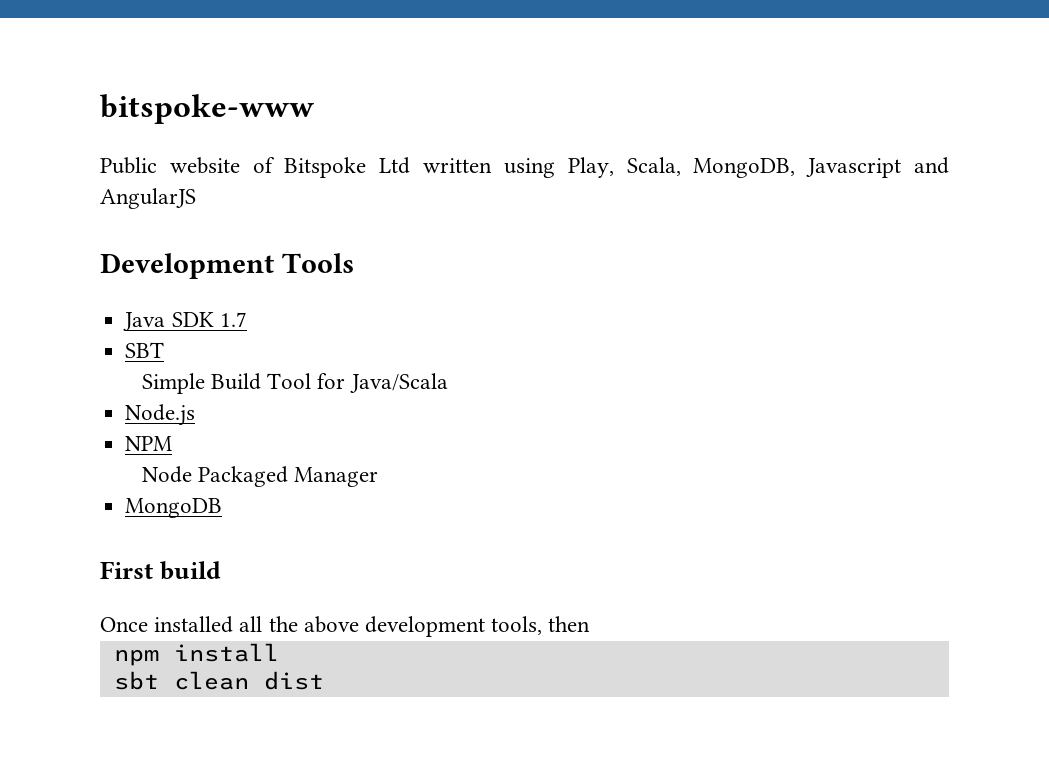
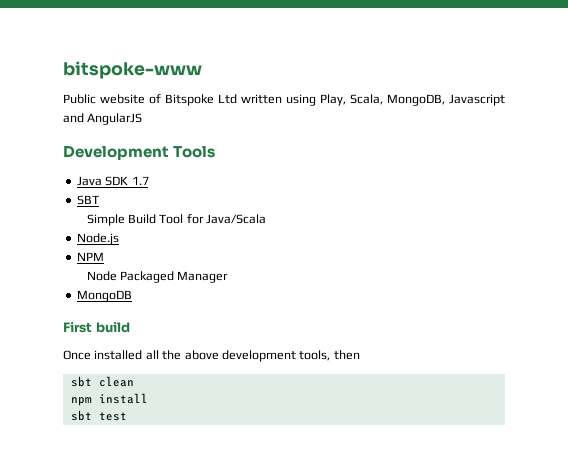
(591, 624) none -> [70,376,134,387] // sbt clean
[173,671,324,690] clean dist -> [98,412,127,421] test

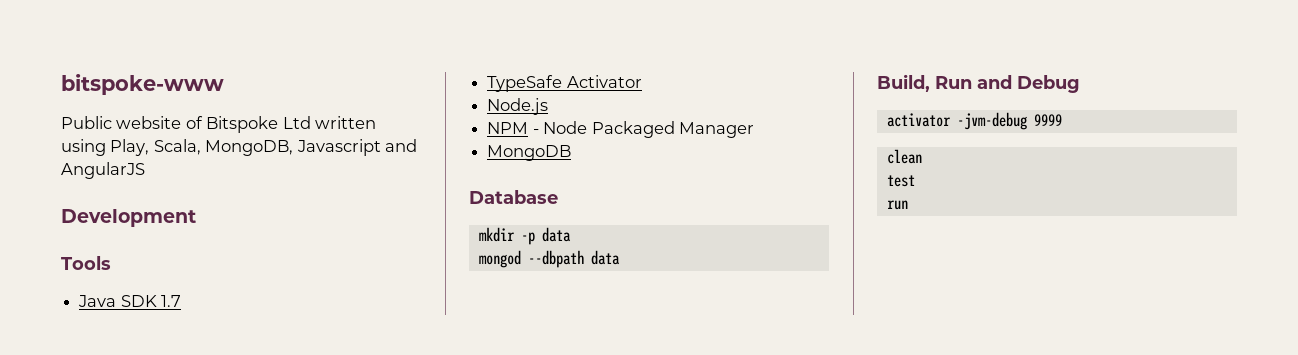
(169, 152) none -> (196, 218) //
[76,195,99,205] [86,214,267,226] SBT // Simple Build Tool for Java/Scala -> [487,75,642,92] TypeSafe Activator
(104, 256) // -> [532,129,539,134] -
[63,322,130,333] [63,350,360,362] [70,376,134,387] [70,393,148,406] [70,410,127,421] First build // Once installed all the above development tools, then // sbt clean // npm install // sbt test -> [469,190,558,204] [478,227,571,245] [478,250,620,268] [877,74,1080,93] [886,112,1062,130] [886,149,922,164] [886,175,915,187] [886,200,908,210] Database // mkdir -p data // mongod --dbpath data // Build, Run and Debug // activator -jvm-debug 9999 // clean // test // run

